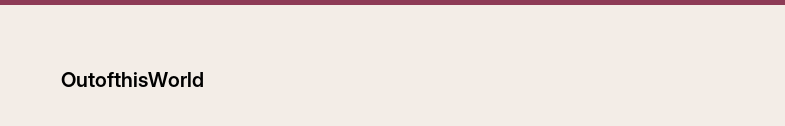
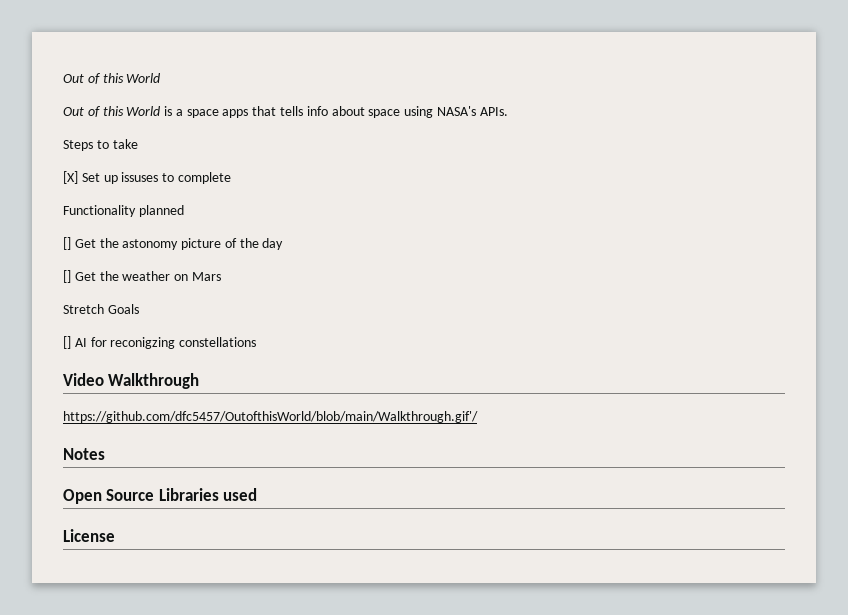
[61,72,204,87] OutofthisWorld -> [63,73,161,84] [63,106,508,118] [63,139,138,151] [63,171,231,184] [63,205,184,217] [63,237,284,250] [63,270,221,283] [63,304,139,314] [63,336,257,349] [63,373,200,389] [63,411,478,423] [63,448,105,460] [63,488,258,504] [63,529,115,542] Out of this World // Out of this World is a space apps that tells info about space using NASA's APIs. // Steps to take // [X] Set up issuses to complete // Functionality planned // [] Get the astonomy picture of the day // [] Get the weather on Mars // Stretch Goals // [] AI for reconigzing constellations // Video Walkthrough // https://github.com/dfc5457/OutofthisWorld/blob/main/Walkthrough.gif'/ // Notes // Open Source Libraries used // License

